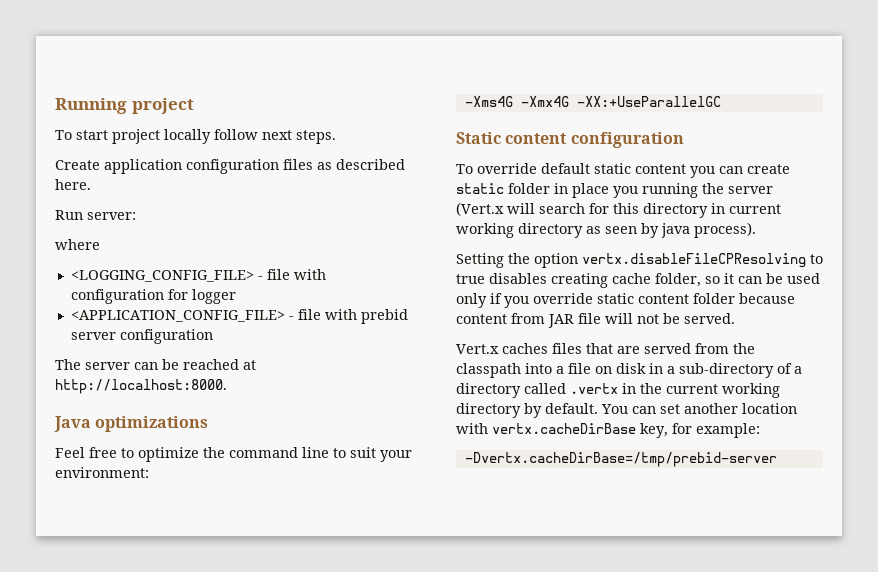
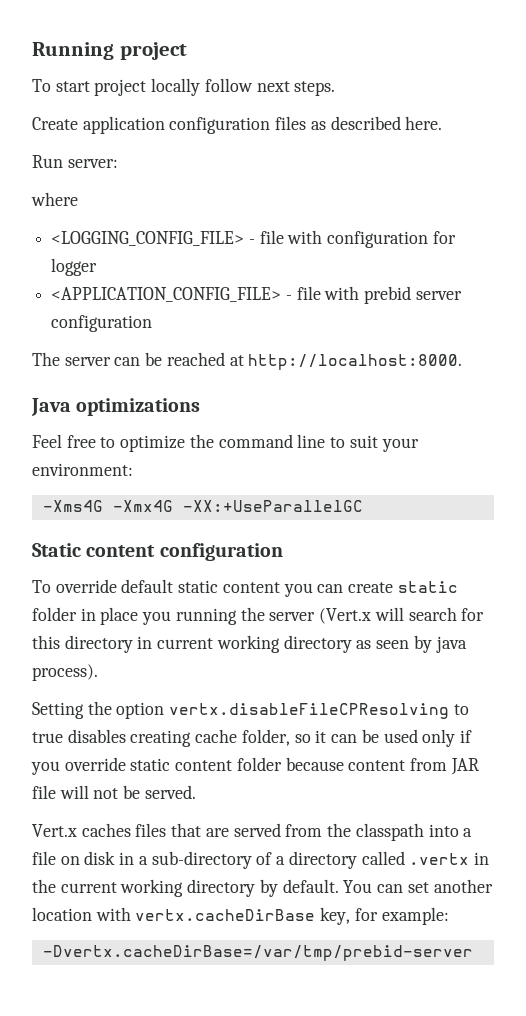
[464,452,777,467] -Dvertx.cacheDirBase=/tmp/prebid-server -> [42,945,473,961] -Dvertx.cacheDirBase=/var/tmp/prebid-server

